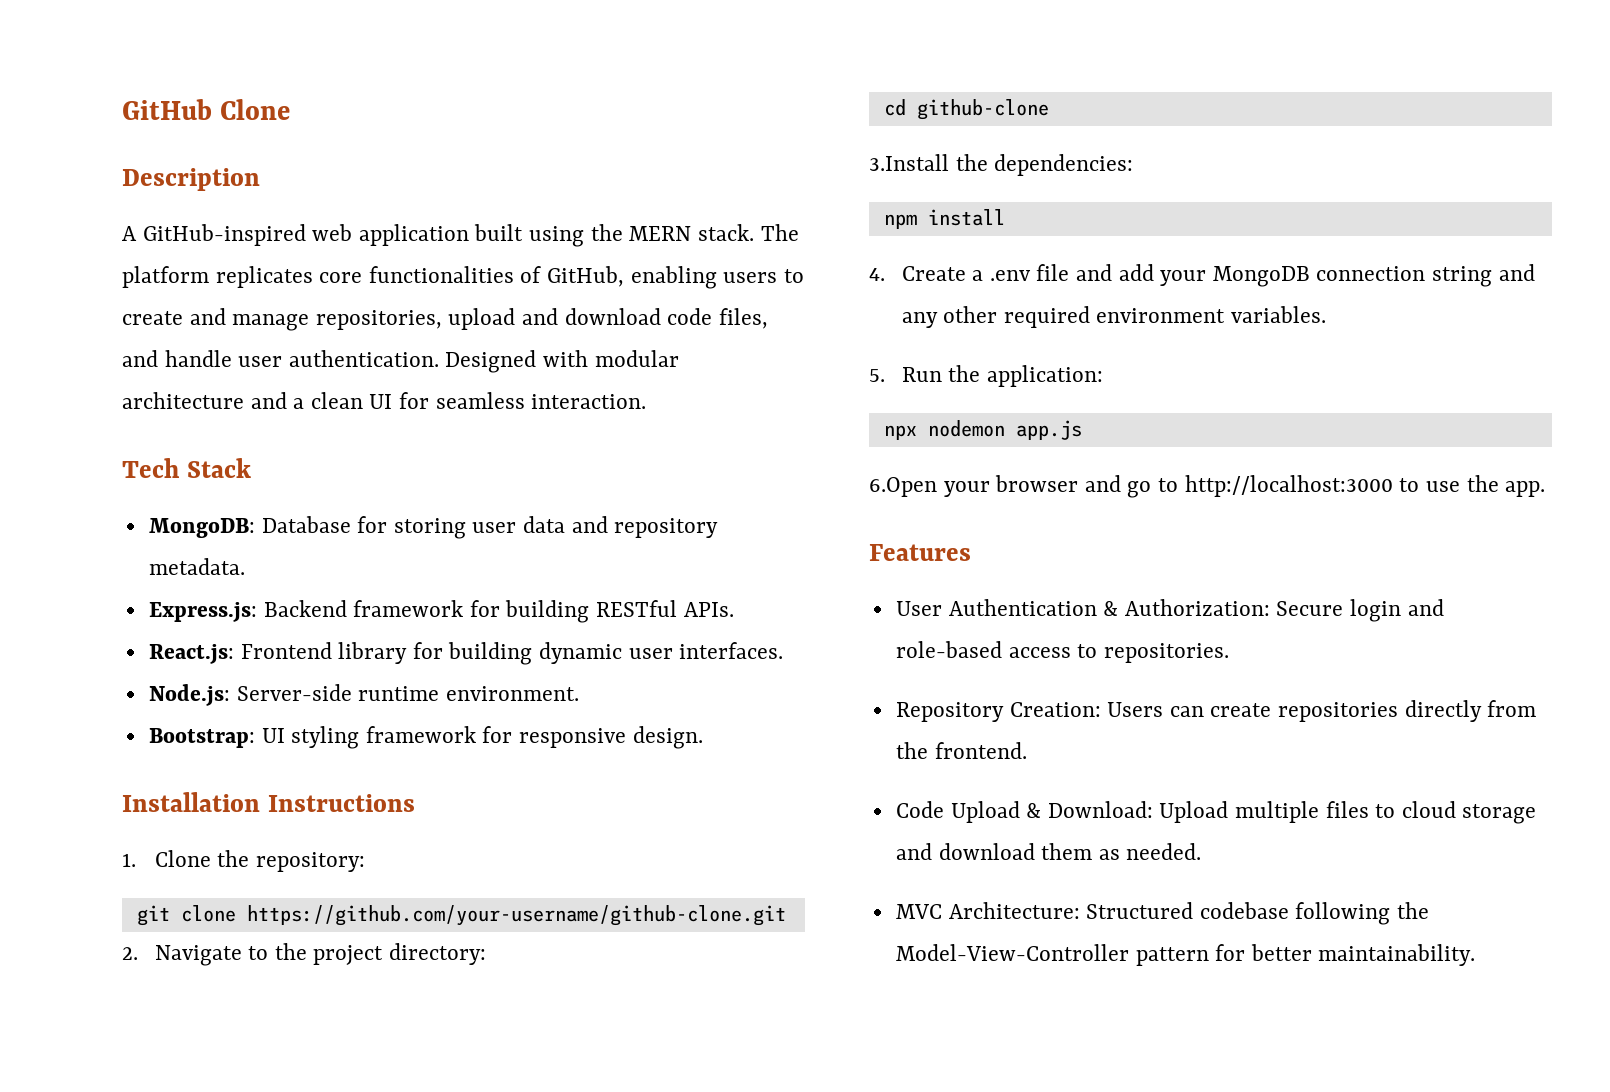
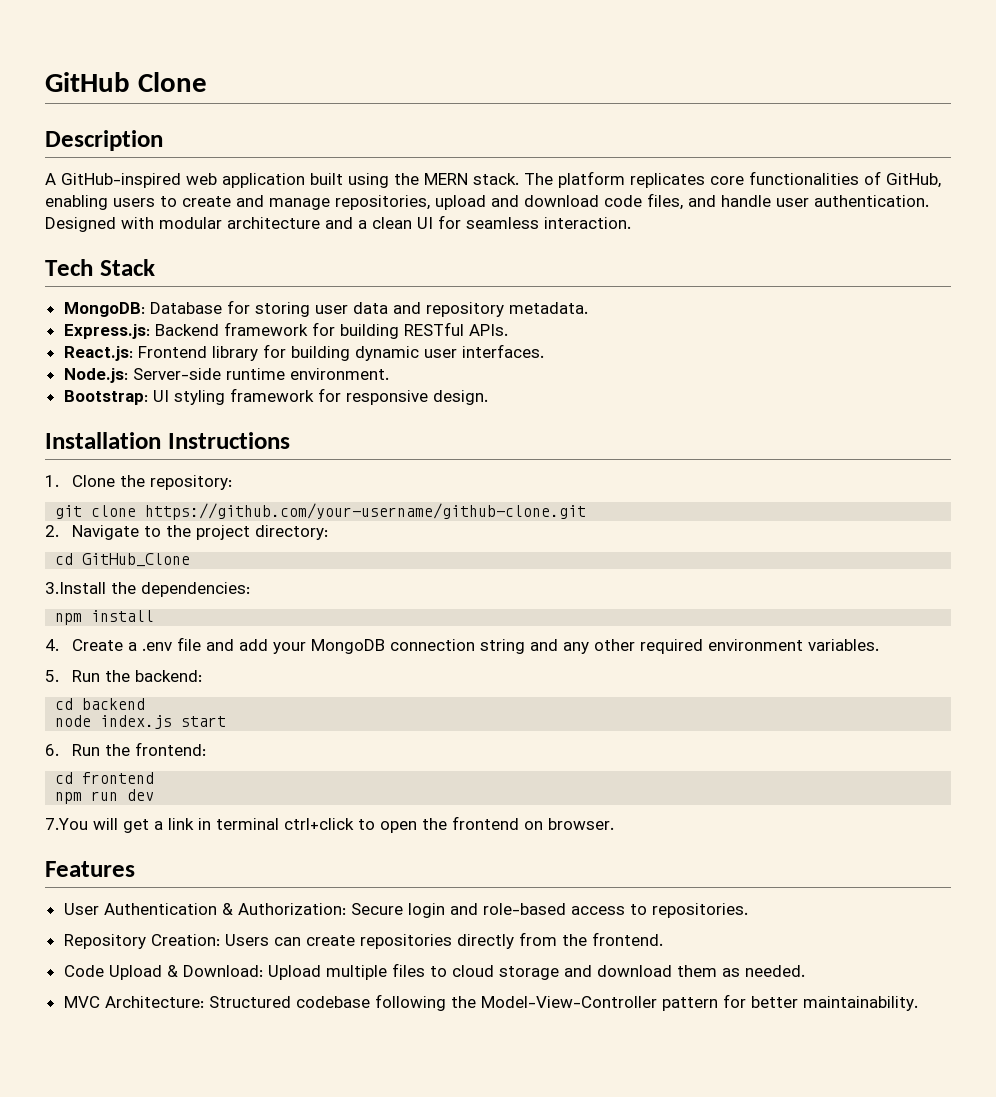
[916,99,1049,120] github-clone -> [82,553,191,567] GitHub_Clone
[986,365,1103,387] [883,420,1082,440] [869,475,1546,498] application: // npx nodemon app.js // 6.Open your browser and go to http://localhost:3000 to use the app. -> [134,670,202,682] [55,698,146,710] [55,715,227,729] [45,742,206,756] [55,772,155,784] [55,789,155,804] [45,816,614,833] backend: // cd backend // node index.js start // 6. Run the frontend: // cd frontend // npm run dev // 7.You will get a link in terminal ctrl+click to open the frontend on browser.

